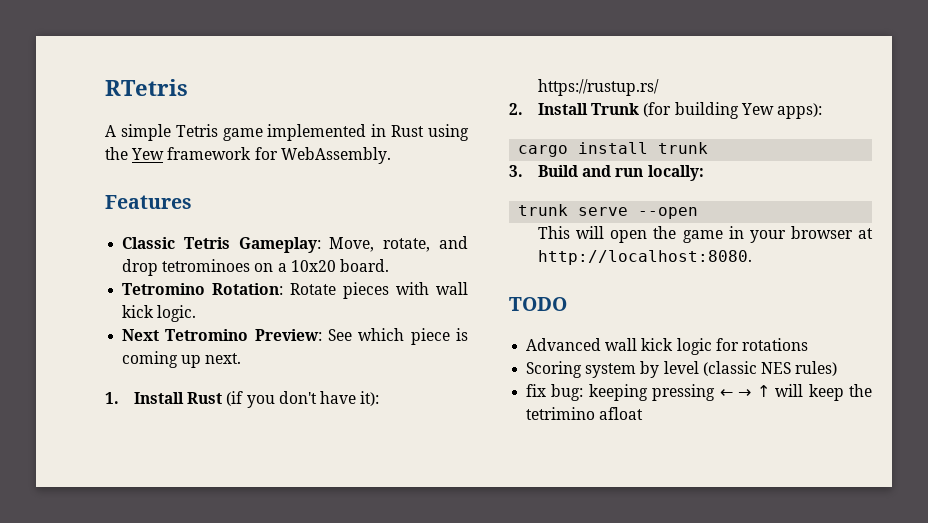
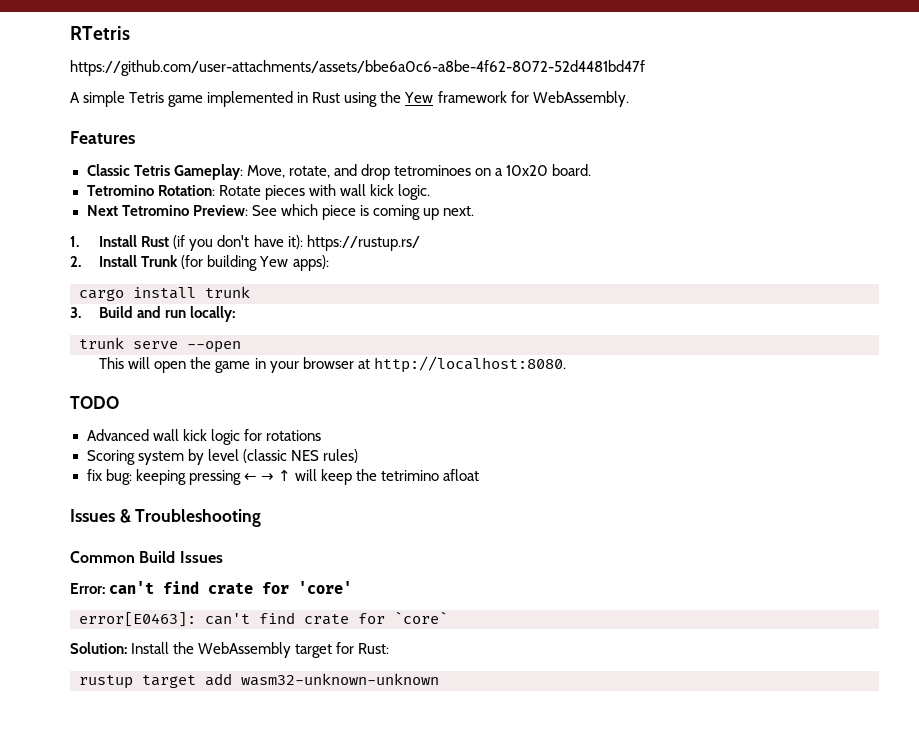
(188, 87) none -> [70,60,645,76] // https://github.com/user-attachments/assets/bbe6a0c6-a8be-4f62-8072-52d4481bd47f
(644, 413) none -> [70,509,262,527] [70,551,223,563] [70,581,353,594] [79,611,448,627] [70,642,390,658] [79,673,439,689] // Issues & Troubleshooting // Common Build Issues // Error: can't find crate for 'core' // error[E0463]: can't find crate for `core` // Solution: Install the WebAssembly target for Rust: // rustup target add wasm32-unknown-unknown

